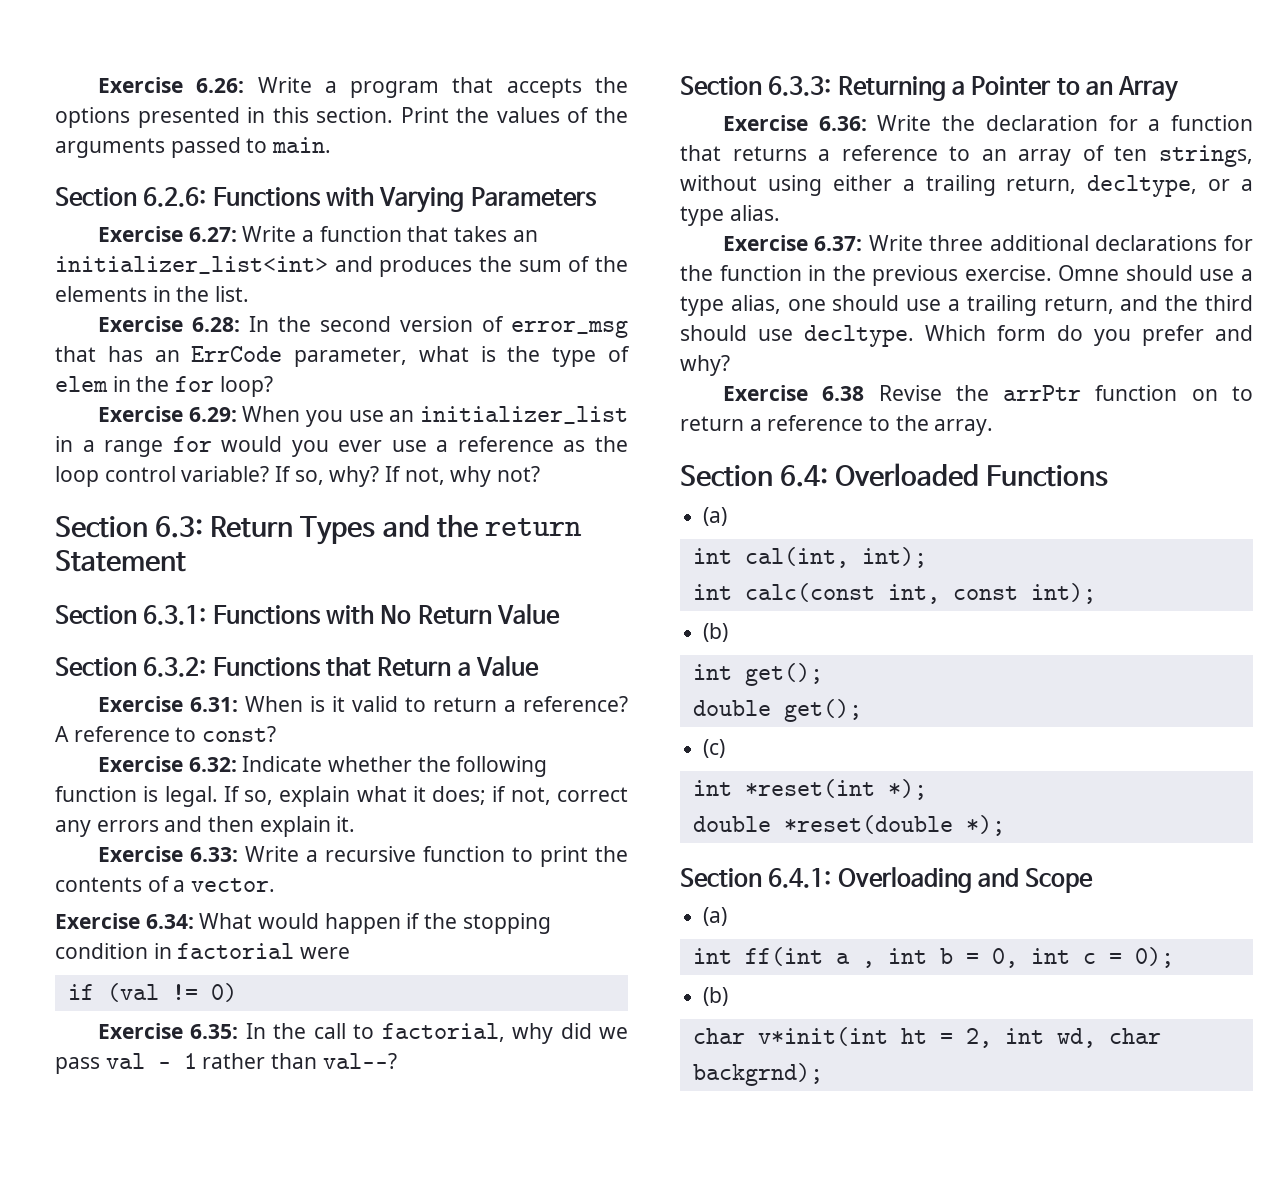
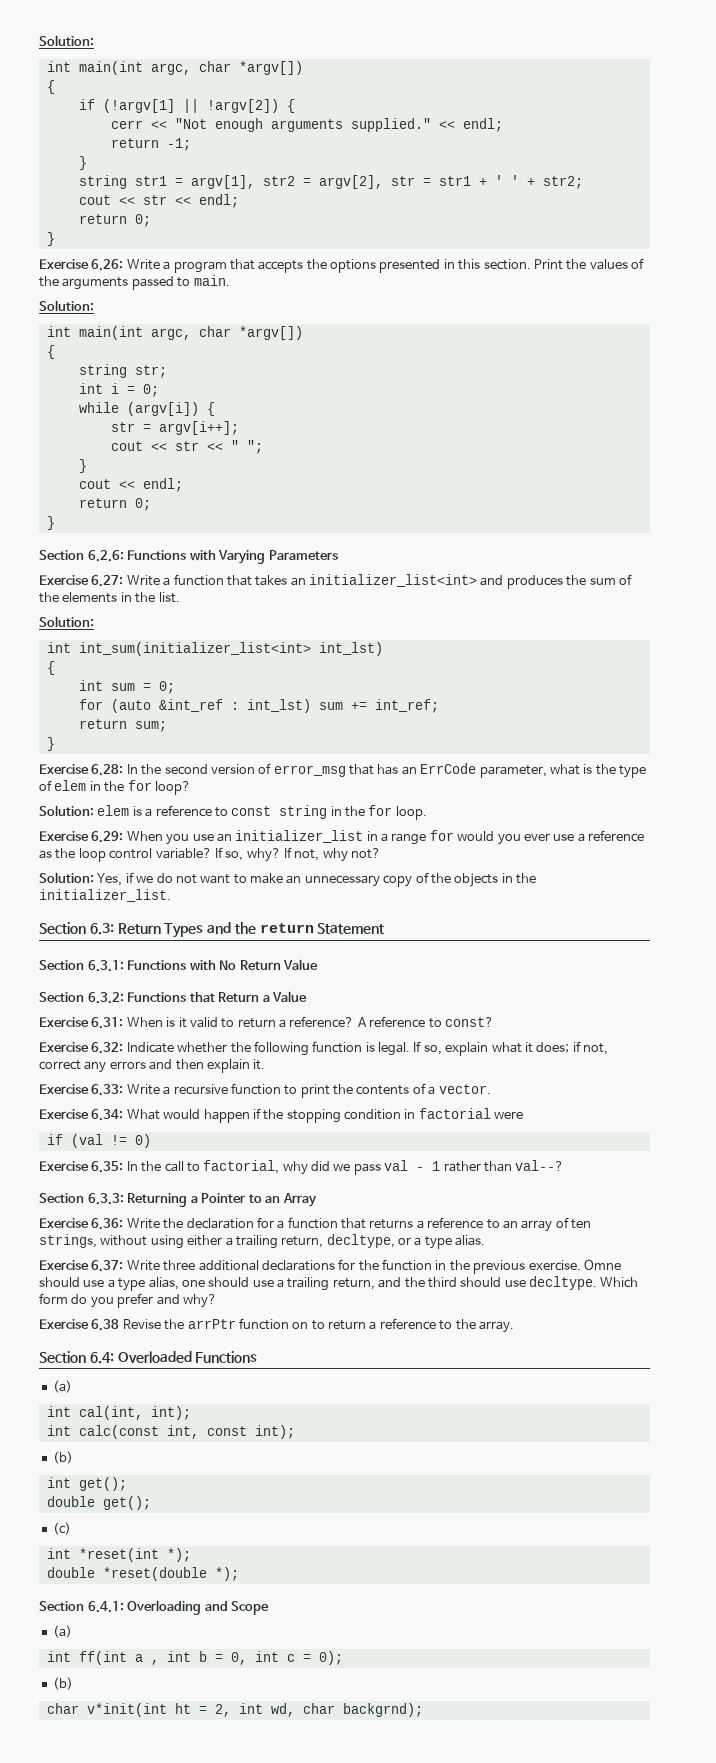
(97, 85) none -> [39,35,94,46] [46,61,303,75] [46,80,55,94] [78,99,295,113] [110,118,503,132] [110,138,191,151] [78,156,87,170] [78,175,583,189] [78,194,239,208] [78,214,151,227] [46,232,55,246] Solution: // int main(int argc, char *argv[]) // { // if (!argv[1] || !argv[2]) { // cerr << "Not enough arguments supplied." << endl; // return -1; // } // string str1 = argv[1], str2 = argv[2], str = str1 + ' ' + str2; // cout << str << endl; // return 0; // } //
(332, 145) none -> [39,300,94,311] [46,326,303,340] [46,345,55,359] [78,364,167,378] [78,383,159,397] [78,402,215,416] [110,421,239,435] [110,440,263,454] [78,459,87,473] [78,478,183,492] [78,498,151,511] [46,516,55,530] // Solution: // int main(int argc, char *argv[]) // { // string str; // int i = 0; // while (argv[i]) { // str = argv[i++]; // cout << str << " "; // } // cout << endl; // return 0; // }
(250, 294) none -> [39,616,94,627] [46,642,383,656] [46,661,55,675] [78,680,175,694] [78,699,439,713] [78,719,167,732] [46,737,55,751] // Solution: // int int_sum(initializer_list<int> int_lst) // { // int sum = 0; // for (auto &int_ref : int_lst) sum += int_ref; // return sum; // }
(273, 386) none -> [39,805,427,820] // Solution: elem is a reference to const string in the for loop.
(541, 474) none -> [39,872,536,887] [39,889,171,902] // Solution: Yes, if we do not want to make an unnecessary copy of the objects in the initializer_list.

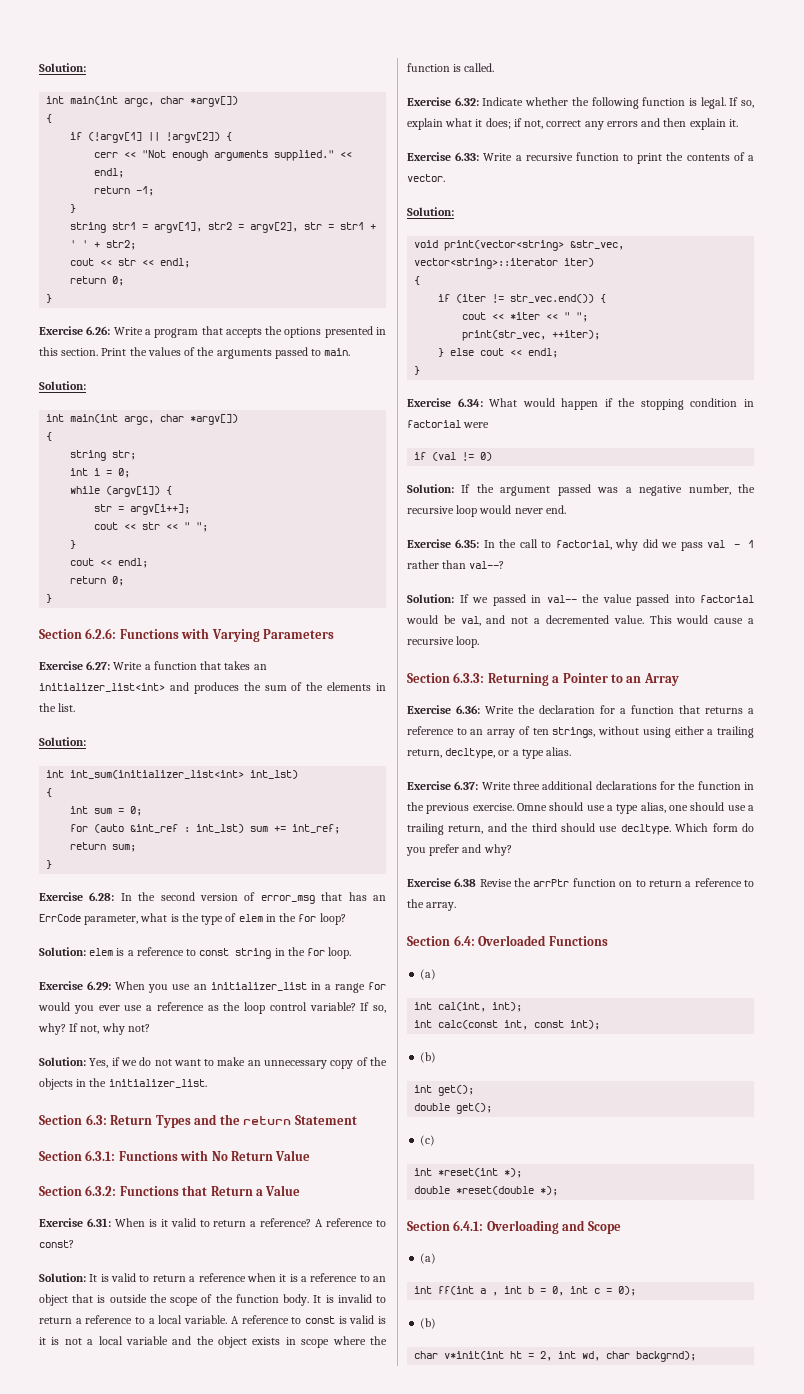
(494, 1022) none -> [39,1273,386,1282] [39,1294,386,1306] [39,1315,386,1324] [39,1336,387,1348] [407,63,495,72] // Solution: It is valid to return a reference when it is a reference to an object that is outside the scope of the function body. It is invalid to return a reference to a local variable. A reference to const is valid is it is not a local variable and the object exists in scope where the function is called.
(491, 1089) none -> [407,207,454,216] [414,240,625,251] [414,258,595,269] [414,276,421,285] [438,294,607,303] [462,312,589,322] [462,330,601,341] [438,348,559,358] [414,366,421,375] // Solution: // void print(vector<string> &str_vec, vector<string>::iterator iter) // { // if (iter != str_vec.end()) { // cout << *iter << " "; // print(str_vec, ++iter); // } else cout << endl; // }
(151, 1141) none -> [407,484,755,496] [407,505,566,517] // Solution: If the argument passed was a negative number, the recursive loop would never end.
(565, 1165) none -> [407,594,754,606] [406,615,754,626] [407,636,480,648] // Solution: If we passed in val-- the value passed into factorial would be val, and not a decremented value. This would cause a recursive loop.

